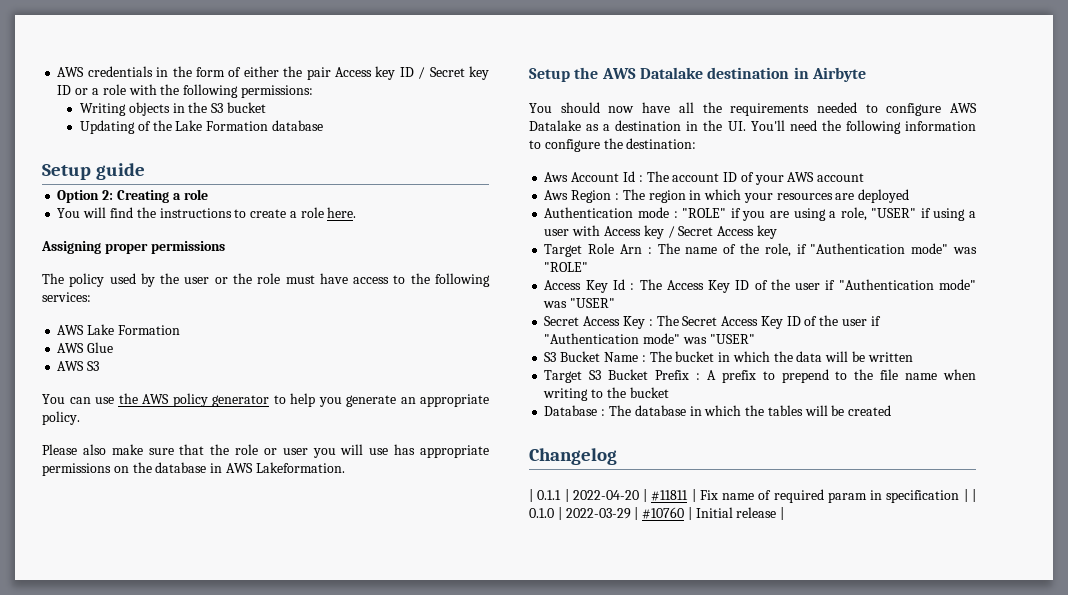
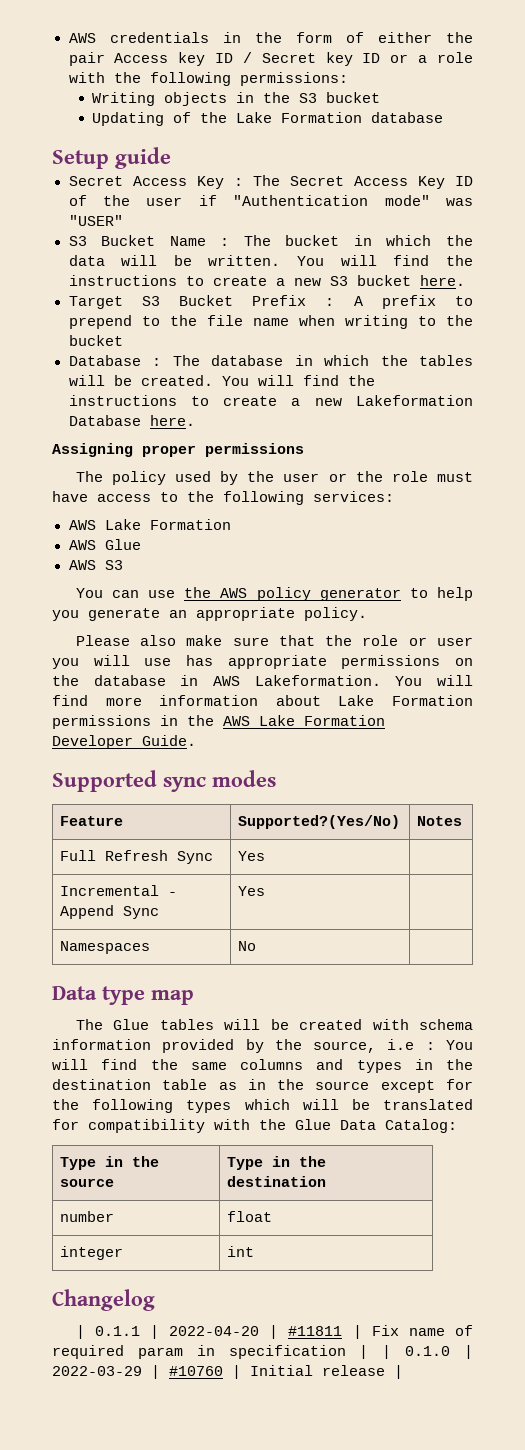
[57,189,208,203] [57,207,324,218] Option 2: Creating a role // You will find the instructions to create a role -> [68,175,473,189] [68,195,473,206] [68,215,123,226] [68,235,473,246] [68,255,474,266] [68,275,465,286] [68,295,474,309] [68,315,473,329] [68,335,123,346] [68,355,473,366] [68,375,375,386] [68,395,474,406] [68,415,141,426] Secret Access Key : The Secret Access Key ID of the user if "Authentication mode" was "USER" // S3 Bucket Name : The bucket in which the data will be written. You will find the instructions to create a new S3 bucket here. // Target S3 Bucket Prefix : A prefix to prepend to the file name when writing to the bucket // Database : The database in which the tables will be created. You will find the instructions to create a new Lakeformation Database
[529,67,866,82] [529,102,977,116] [529,120,976,134] [529,138,697,152] [544,171,865,185] [544,189,910,203] [544,207,977,221] [544,225,777,239] [544,243,978,257] [544,262,589,272] [544,279,977,293] [543,298,616,308] [544,315,881,329] [544,333,755,344] [544,351,913,362] [544,369,976,383] [543,387,669,401] [544,405,892,416] // Setup the AWS Datalake destination in Airbyte // You should now have all the requirements needed to configure AWS Datalake as a destination in the UI. You'll need the following information to configure the destination: // Aws Account Id : The account ID of your AWS account // Aws Region : The region in which your resources are deployed // Authentication mode : "ROLE" if you are using a role, "USER" if using a user with Access key / Secret Access key // Target Role Arn : The name of the role, if "Authentication mode" was "ROLE" // Access Key Id : The Access Key ID of the user if "Authentication mode" was "USER" // Secret Access Key : The Secret Access Key ID of the user if "Authentication mode" was "USER" // S3 Bucket Name : The bucket in which the data will be written // Target S3 Bucket Prefix : A prefix to prepend to the file name when writing to the bucket // Database : The database in which the tables will be created -> [395,675,473,686] [52,695,473,706] [52,715,385,729] [52,735,196,749] [52,770,276,792] [60,816,124,826] [238,815,401,829] [417,816,463,826] [60,850,214,864] [238,851,266,861] [60,885,178,896] [60,905,160,919] [238,886,266,896] [60,941,151,954] [238,941,257,951] [52,986,194,1005] [75,1019,473,1030] [52,1039,473,1053] [52,1059,473,1073] [52,1079,473,1093] [52,1099,473,1113] [52,1119,457,1133] [60,1156,160,1170] [60,1178,115,1187] [227,1156,327,1170] [227,1176,327,1187] [60,1211,115,1222] [227,1211,273,1222] [60,1246,124,1260] [227,1246,255,1257] You will find more information about Lake Formation permissions in the AWS Lake Formation Developer Guide. // Supported sync modes // Feature | Supported?(Yes/No) | Notes // Full Refresh Sync | Yes | // Incremental - Append Sync | Yes | // Namespaces | No | // Data type map // The Glue tables will be created with schema information provided by the source, i.e : You will find the same columns and types in the destination table as in the source except for the following types which will be translated for compatibility with the Glue Data Catalog: // Type in the source | Type in the destination // number | float // integer | int

